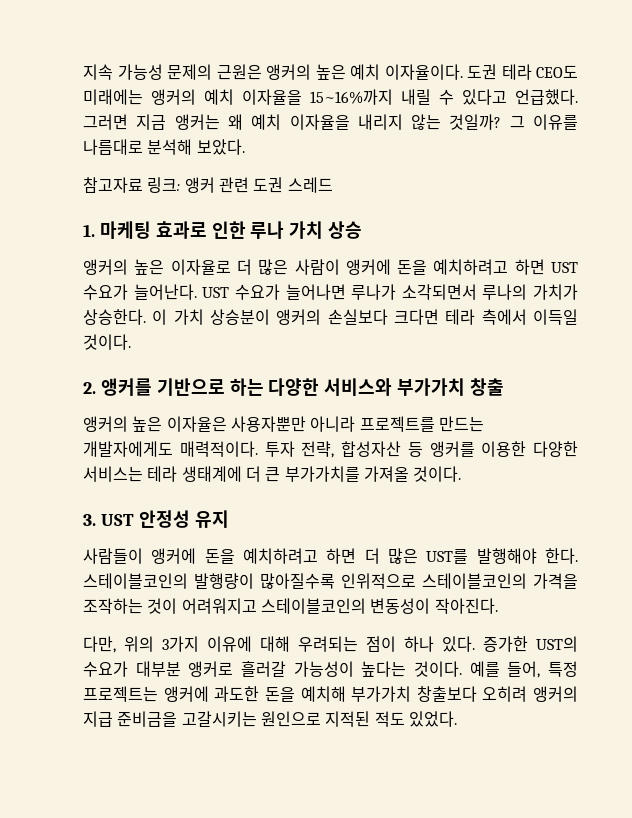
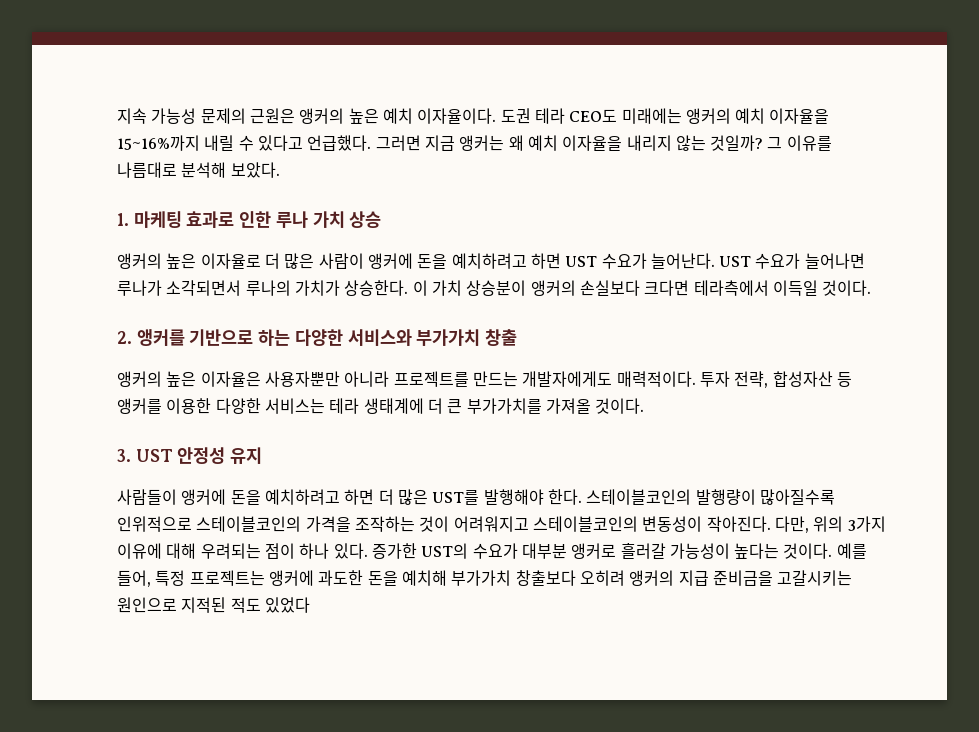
[83,177,333,193] // 참고자료 링크: 앵커 관련 도권 스레드 -> (280, 170) none
[445,309,527,325] 테라 측에서 -> [693,280,769,296] 테라측에서
(498, 606) // -> (771, 524) none
[408,711,457,727] 있었다. -> [264,597,310,613] 있었다

